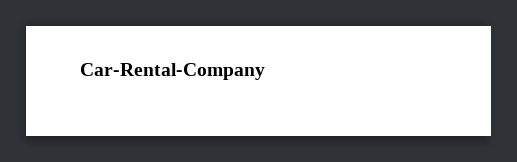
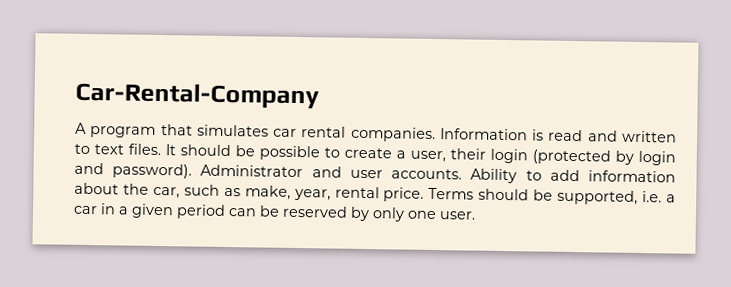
(265, 71) none -> [75,122,677,143] [74,143,676,166] [74,162,676,184] [74,182,676,205] [73,203,476,222] // A program that simulates car rental companies. Information is read and written to text files. It should be possible to create a user, their login (protected by login and password). Administrator and user accounts. Ability to add information about the car, such as make, year, rental price. Terms should be supported, i.e. a car in a given period can be reserved by only one user.

